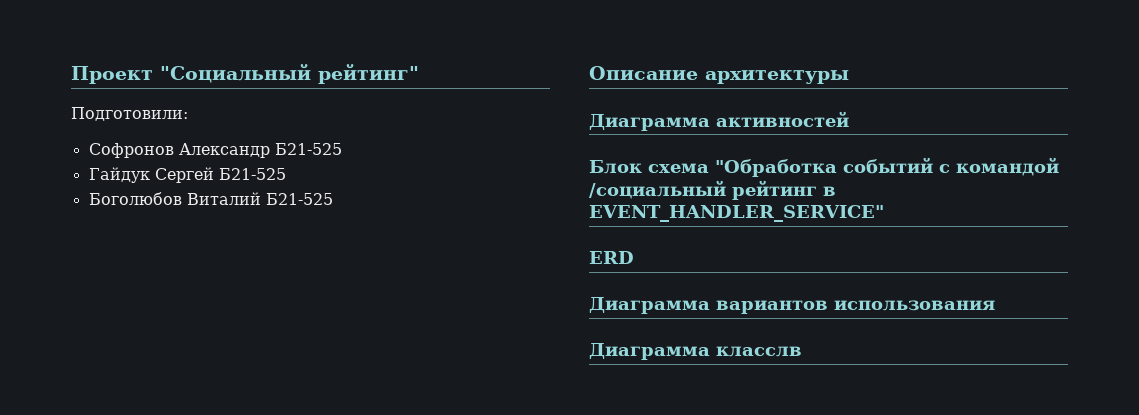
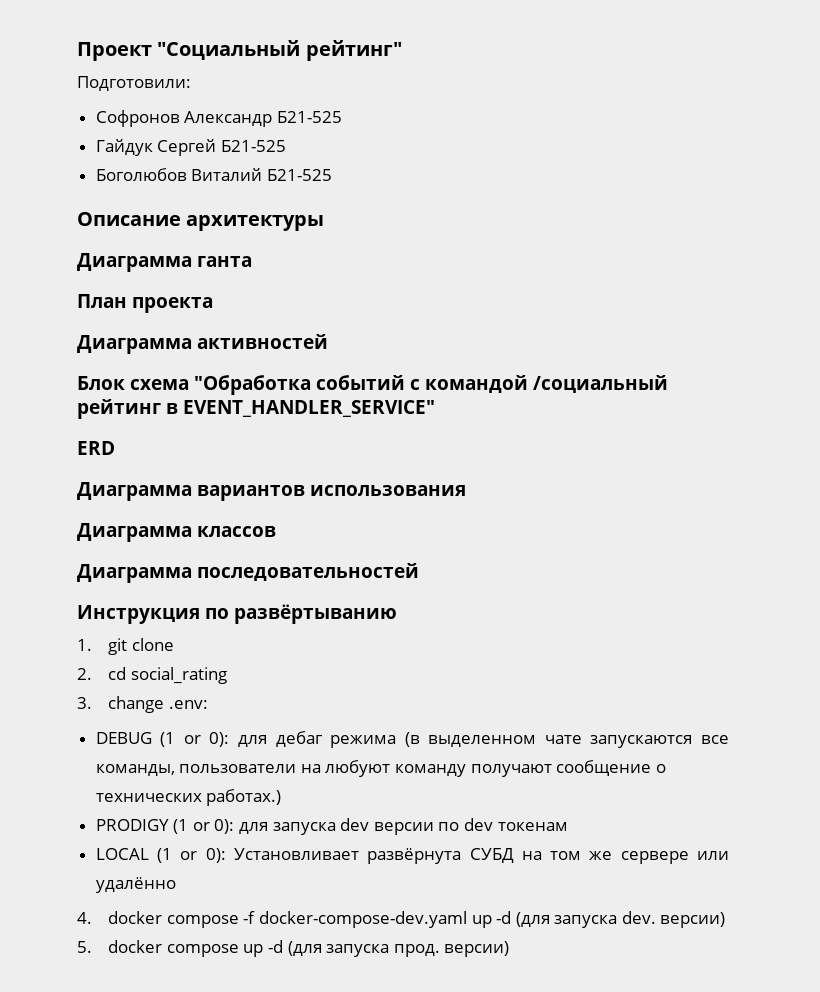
(849, 77) none -> [77,253,252,272] [77,294,213,313] // Диаграмма ганта // План проекта
[716,346,802,357] класслв -> [197,526,276,537] [77,563,419,583] [77,604,397,624] [77,638,174,655] [77,667,227,684] [77,696,208,713] [95,731,729,748] [95,760,666,777] [95,789,282,806] [95,818,568,835] [95,848,729,864] [95,877,176,893] [77,911,726,928] [77,940,510,957] классов // Диаграмма последовательностей // Инструкция по развёртыванию // 1. git clone // 2. cd social_rating // 3. change .env: // DEBUG (1 or 0): для дебаг режима (в выделенном чате запускаются все команды, пользователи на любуют команду получают сообщение о технических работах.) // PRODIGY (1 or 0): для запуска dev версии по dev токенам // LOCAL (1 or 0): Установливает развёрнута СУБД на том же сервере или удалённо // 4. docker compose -f docker-compose-dev.yaml up -d (для запуска dev. версии) // 5. docker compose up -d (для запуска прод. версии)

